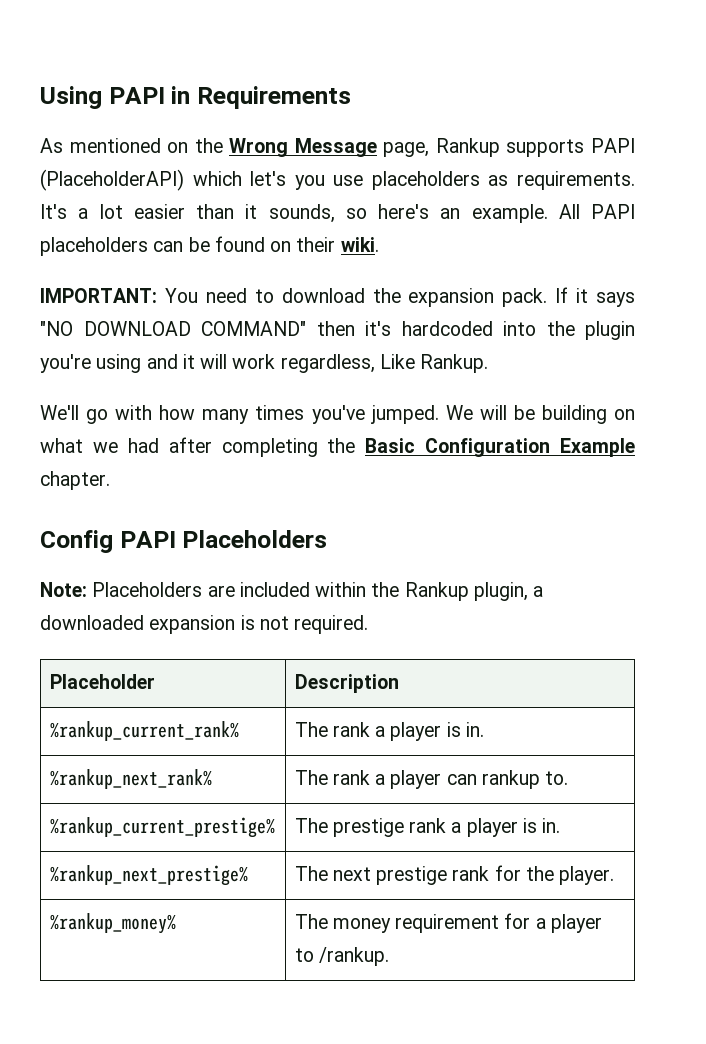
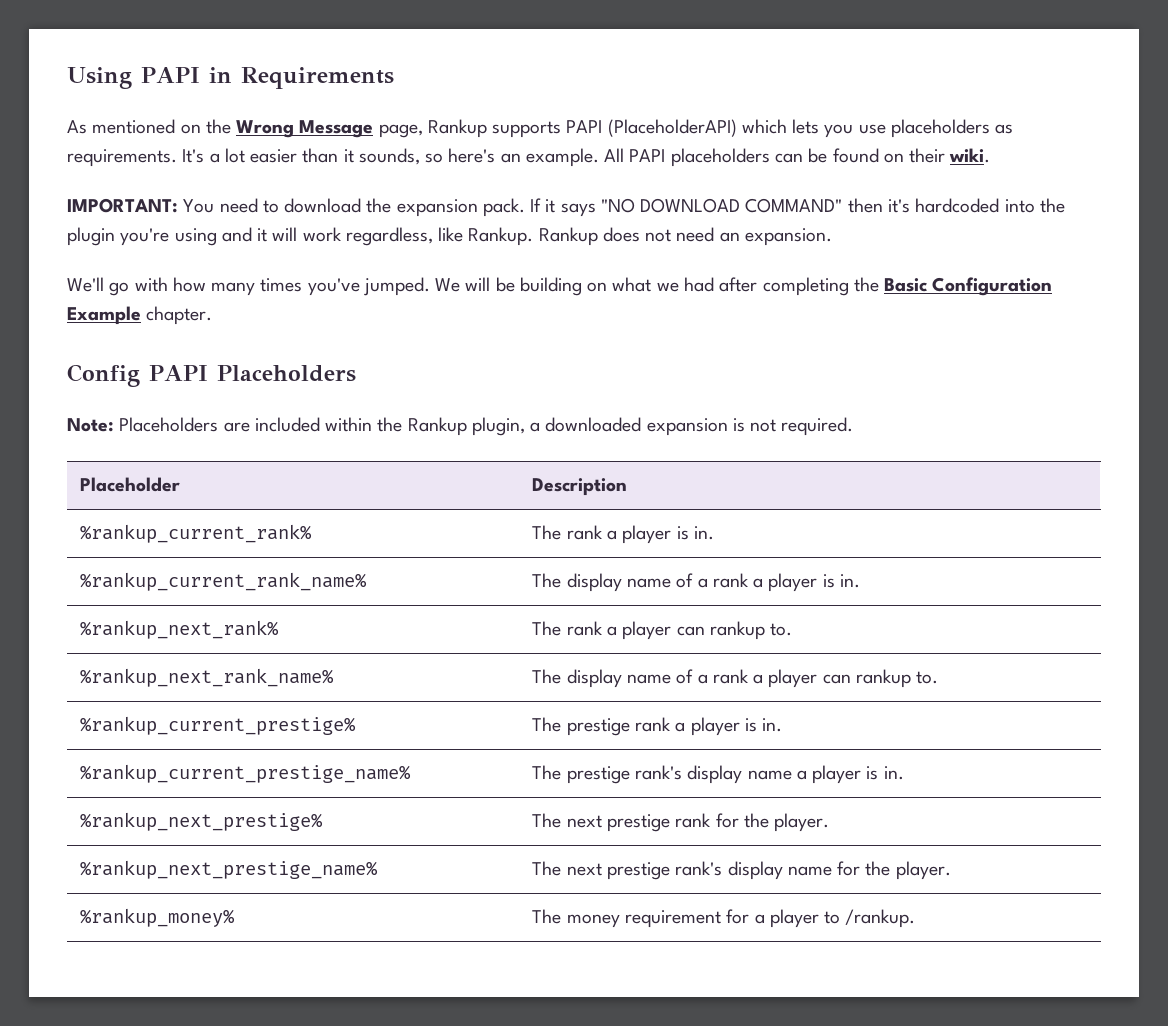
[250,171,287,186] let's -> [792,119,820,134] lets
[379,354,415,369] Like -> [438,227,464,242] like
(489, 363) none -> [538,227,832,246] Rankup does not need an expansion.
(484, 729) none -> [80,572,368,591] [532,573,860,592] // %rankup_current_rank_name% | The display name of a rank a player is in.
(569, 778) none -> [80,668,335,687] [532,669,939,688] // %rankup_next_rank_name% | The display name of a rank a player can rankup to.
(561, 825) none -> [80,764,412,783] [532,765,904,784] // %rankup_current_prestige_name% | The prestige rank's display name a player is in.
(615, 875) none -> [80,860,379,879] [532,861,951,880] // %rankup_next_prestige_name% | The next prestige rank's display name for the player.

